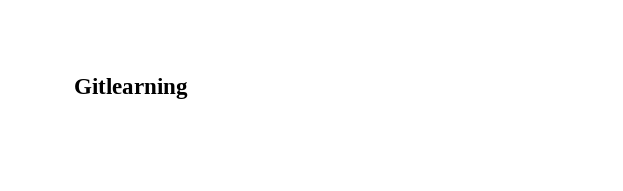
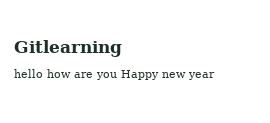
(188, 88) none -> [14,69,215,80] // hello how are you Happy new year

